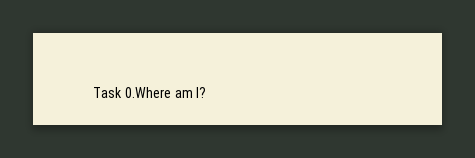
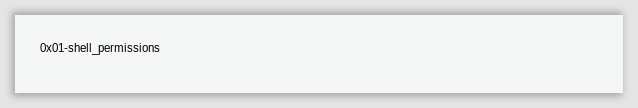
[93,87,207,98] Task 0.Where am I? -> [40,43,160,55] 0x01-shell_permissions

